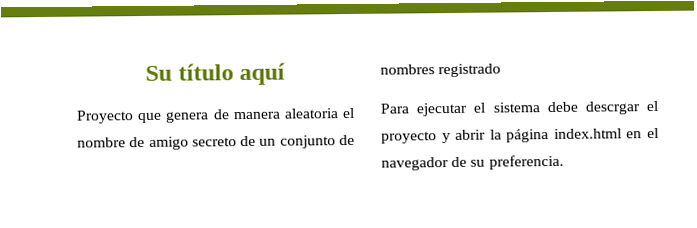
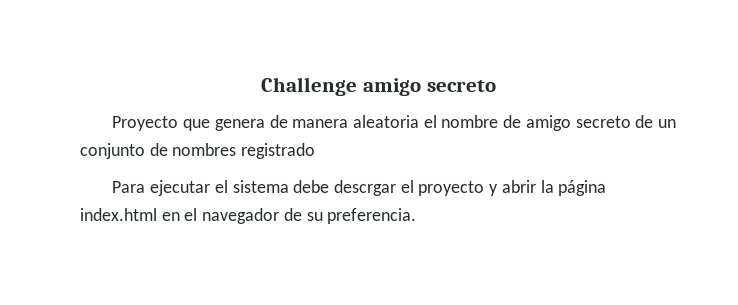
[145,62,285,86] Su título aquí -> [261,77,496,96] Challenge amigo secreto

